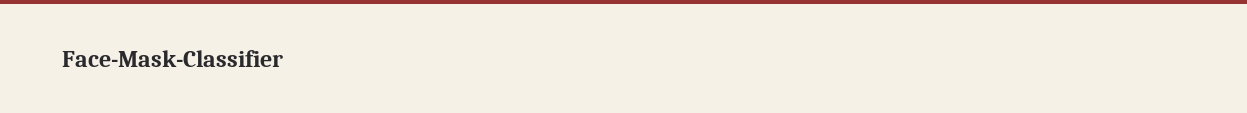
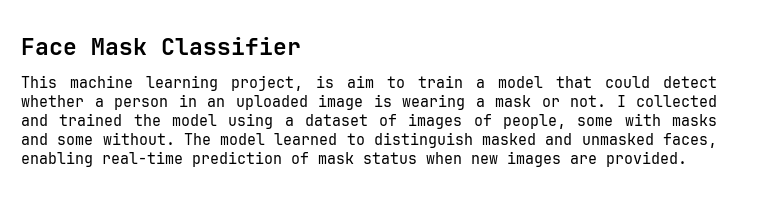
[62,50,283,67] Face-Mask-Classifier -> [21,37,301,55] [21,75,717,91] [21,94,717,110] [21,113,717,129] [21,132,717,148] [21,151,687,167] Face Mask Classifier // This machine learning project, is aim to train a model that could detect whether a person in an uploaded image is wearing a mask or not. I collected and trained the model using a dataset of images of people, some with masks and some without. The model learned to distinguish masked and unmasked faces, enabling real-time prediction of mask status when new images are provided.

